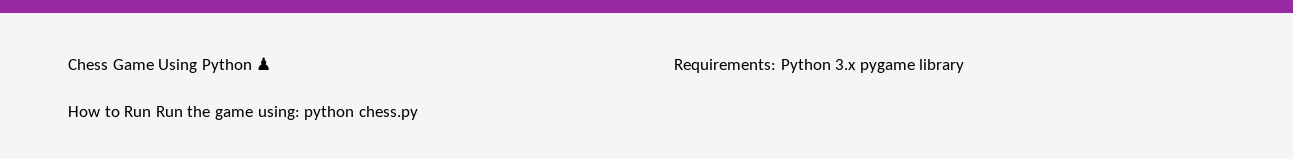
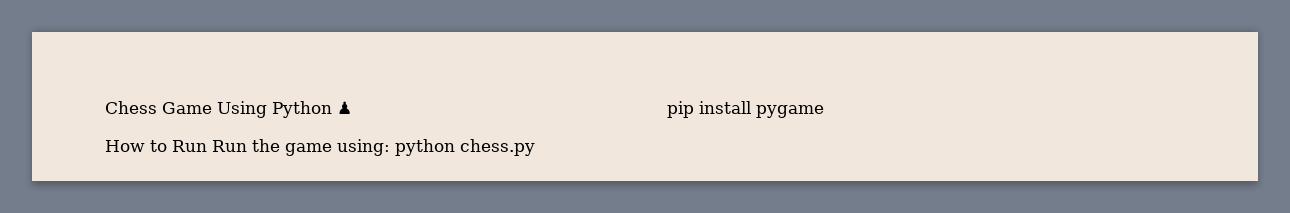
[674,59,965,73] Requirements: Python 3.x pygame library -> [667,101,824,118] pip install pygame

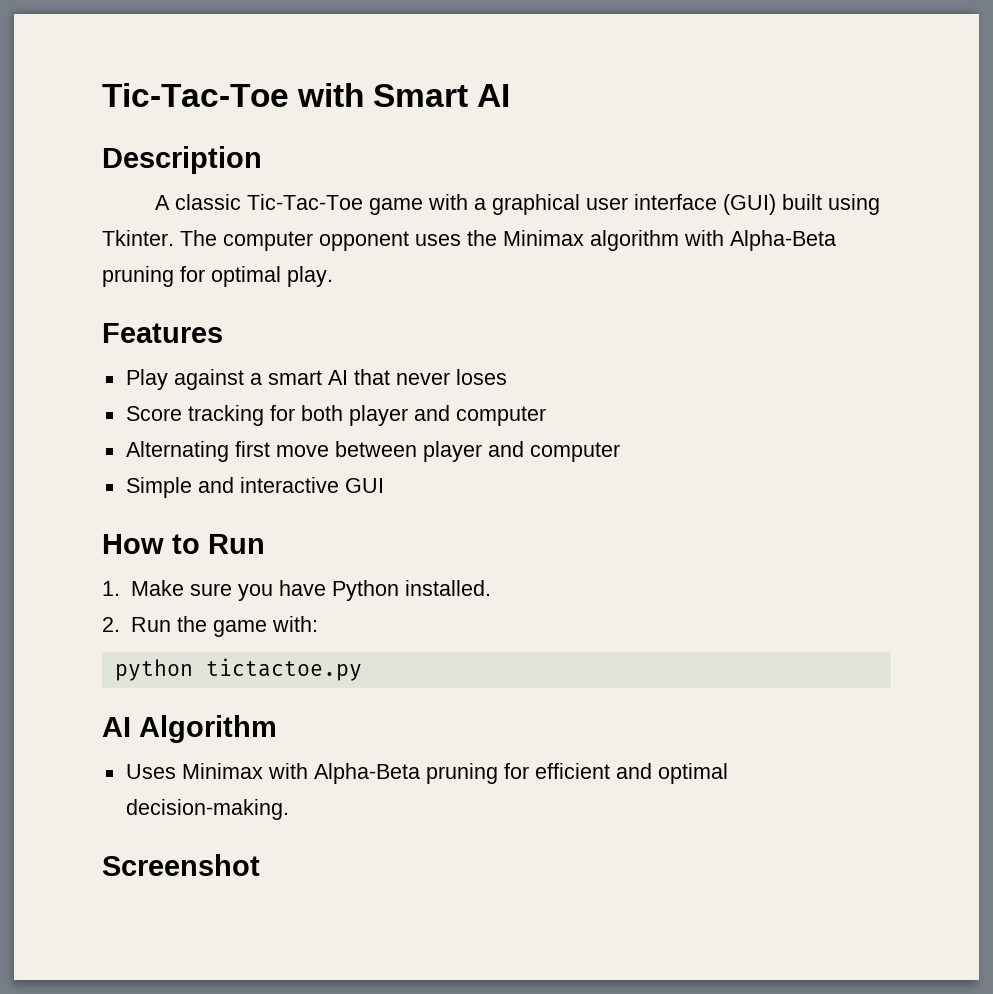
[105,101,352,118] [105,139,535,156] [667,101,824,118] Chess Game Using Python ♟ // How to Run Run the game using: python chess.py // pip install pygame -> [102,83,511,107] [102,146,262,174] [154,194,880,215] [102,230,836,251] [102,266,333,287] [102,323,223,343] [125,369,507,390] [125,405,546,426] [125,441,620,462] [125,477,384,498] [102,534,265,554] [102,580,492,601] [102,616,319,637] [114,658,362,681] [102,715,277,743] [125,763,728,784] [125,799,289,820] [102,854,260,876] Tic-Tac-Toe with Smart AI // Description // A classic Tic-Tac-Toe game with a graphical user interface (GUI) built using Tkinter. The computer opponent uses the Minimax algorithm with Alpha-Beta pruning for optimal play. // Features // Play against a smart AI that never loses // Score tracking for both player and computer // Alternating first move between player and computer // Simple and interactive GUI // How to Run // 1. Make sure you have Python installed. // 2. Run the game with: // python tictactoe.py // AI Algorithm // Uses Minimax with Alpha-Beta pruning for efficient and optimal decision-making. // Screenshot

